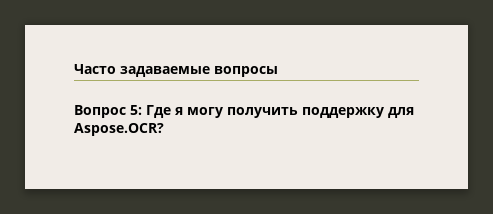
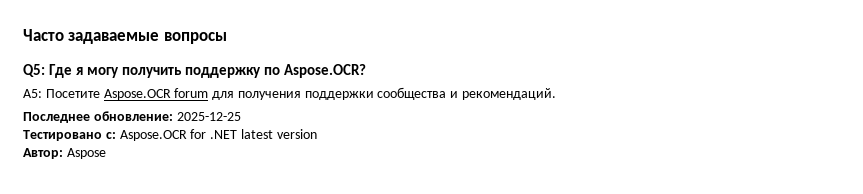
[74,105,142,118] Вопрос 5: -> [23,64,45,77] Q5:
[388,107,414,118] [74,123,164,136] для Aspose.OCR? -> [264,64,367,78] [23,87,557,100] [23,111,241,123] [23,129,317,141] [23,148,106,159] по Aspose.OCR? // A5: Посетите Aspose.OCR forum для получения поддержки сообщества и рекомендаций. // Последнее обновление: 2025-12-25 // Тестировано с: Aspose.OCR for .NET latest version // Автор: Aspose

